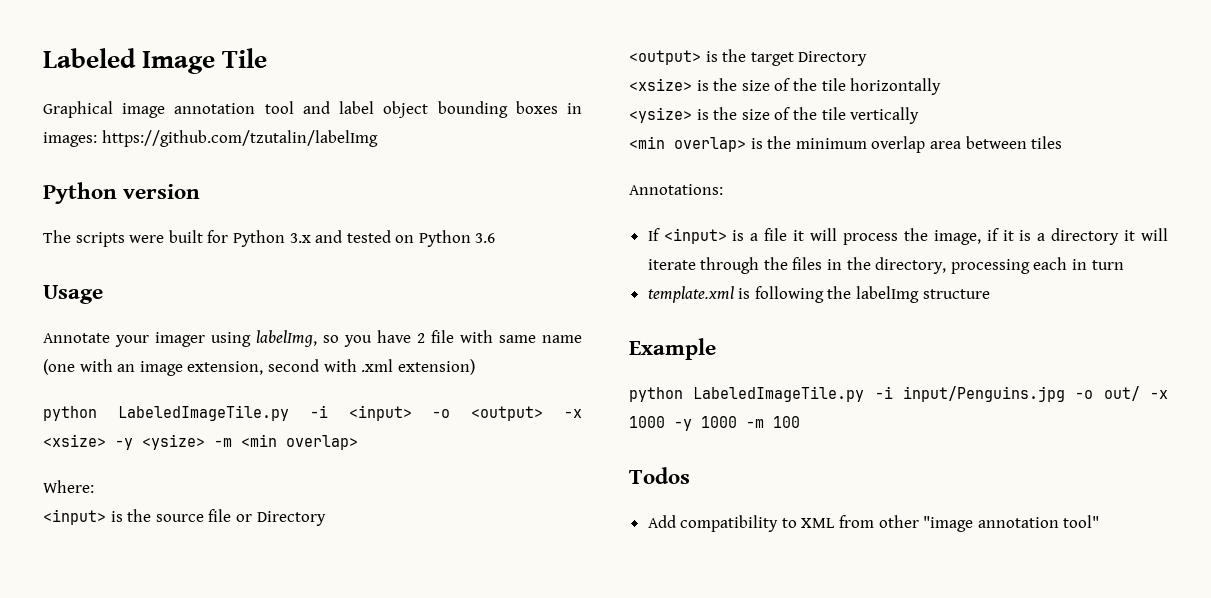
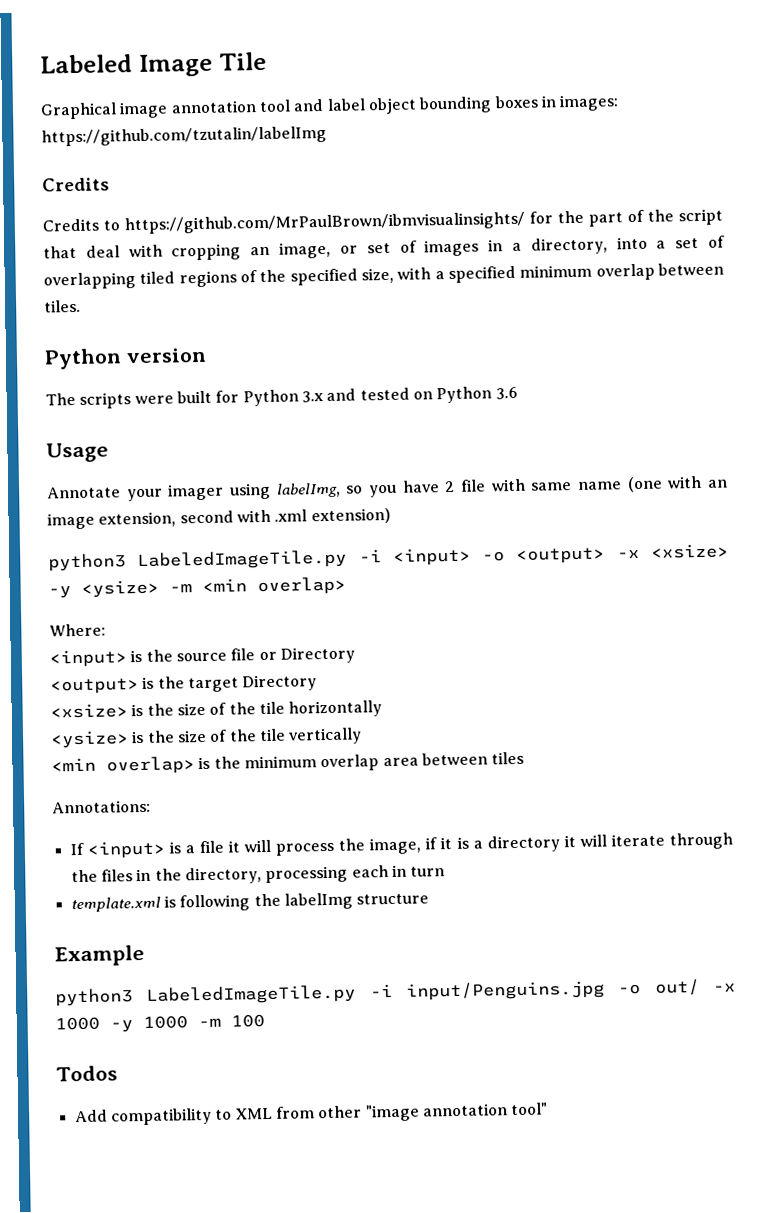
(378, 138) none -> [42,177,110,192] [42,208,723,235] [43,235,725,261] [43,262,724,290] [44,299,81,313] // Credits // Credits to https://github.com/MrPaulBrown/ibmvisualinsights/ for the part of the script that deal with cropping an image, or set of images in a directory, into a set of overlapping tiled regions of the specified size, with a specified minimum overlap between tiles.
[43,406,97,421] python -> [48,553,126,572] python3
[629,387,683,402] python -> [55,988,133,1007] python3

